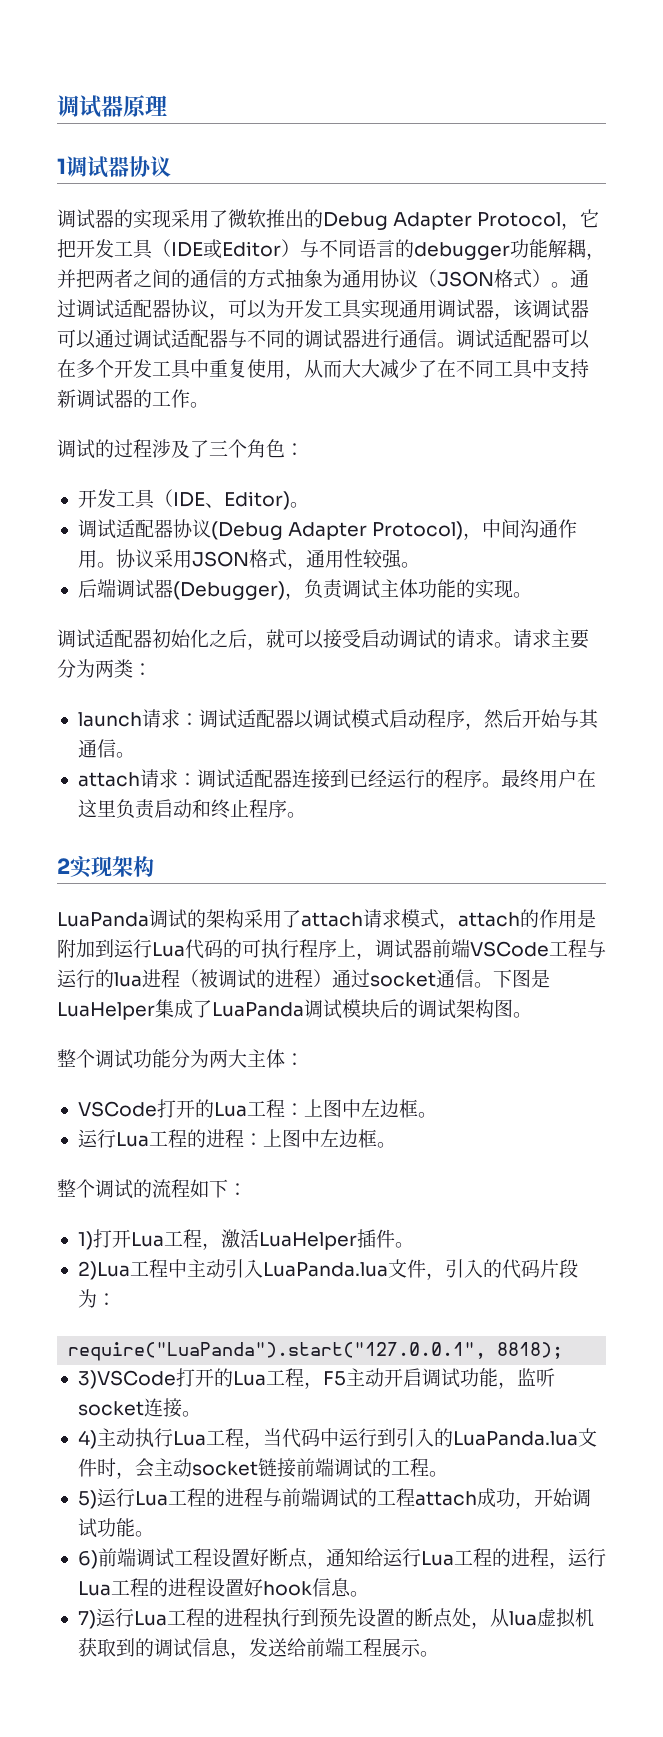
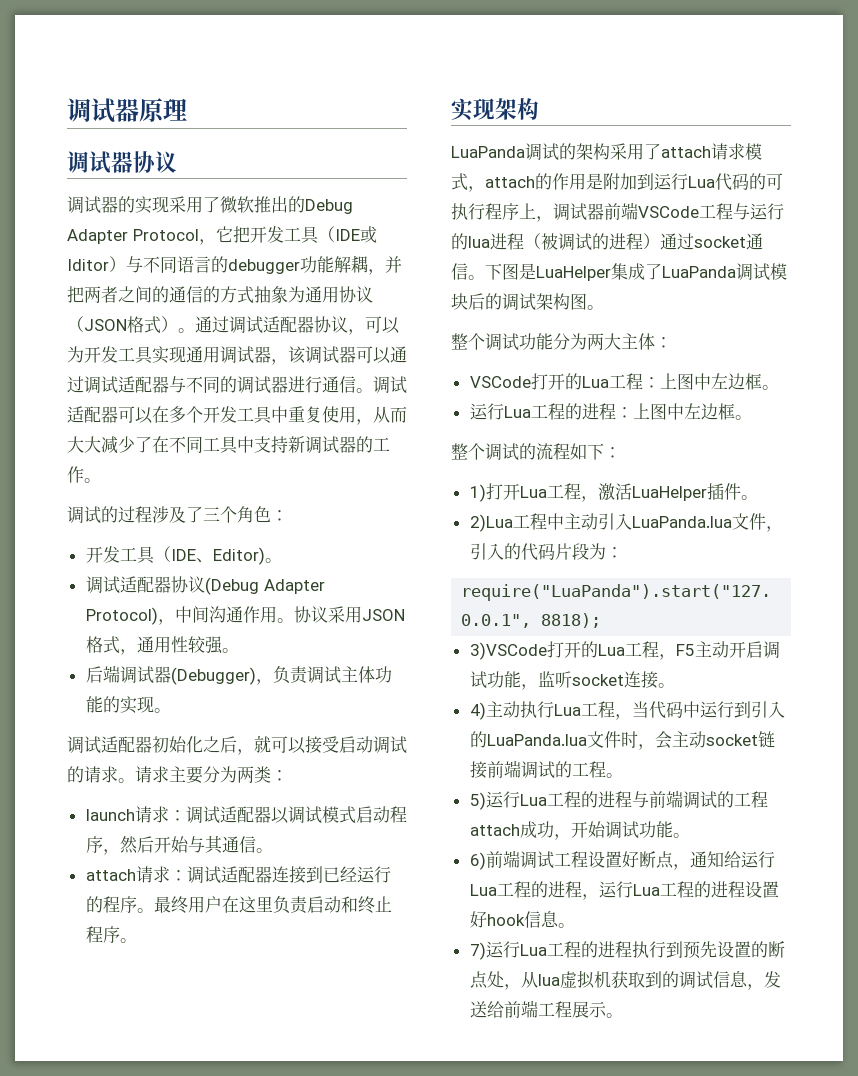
[57,158,66,174] 1 -> (187, 109) none
[222,241,281,257] Editor -> [67,259,109,271] Iditor
[57,858,70,874] 2 -> (137, 940) none

